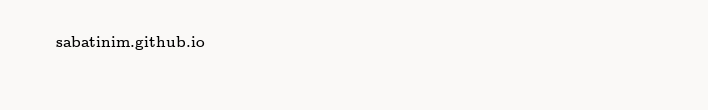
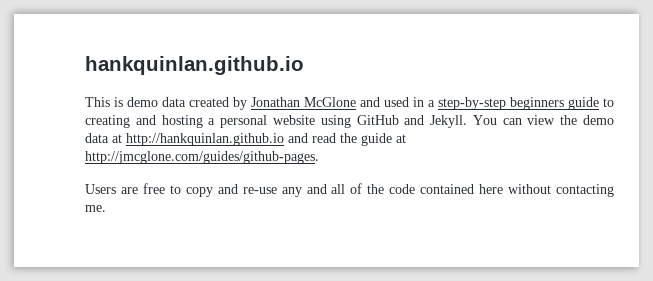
[56,36,205,50] sabatinim.github.io -> [85,56,304,75] [85,97,614,110] [85,115,614,128] [85,133,406,146] [85,151,319,164] [85,183,614,197] [85,205,106,212] hankquinlan.github.io // This is demo data created by Jonathan McGlone and used in a step-by-step beginners guide to creating and hosting a personal website using GitHub and Jekyll. You can view the demo data at http://hankquinlan.github.io and read the guide at http://jmcglone.com/guides/github-pages. // Users are free to copy and re-use any and all of the code contained here without contacting me.

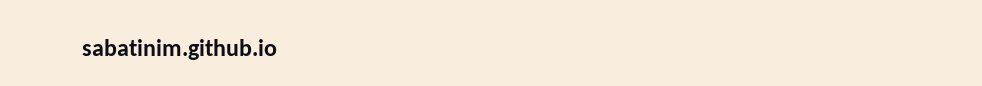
[85,56,304,75] [85,97,614,110] [85,115,614,128] [85,133,406,146] [85,151,319,164] [85,183,614,197] [85,205,106,212] hankquinlan.github.io // This is demo data created by Jonathan McGlone and used in a step-by-step beginners guide to creating and hosting a personal website using GitHub and Jekyll. You can view the demo data at http://hankquinlan.github.io and read the guide at http://jmcglone.com/guides/github-pages. // Users are free to copy and re-use any and all of the code contained here without contacting me. -> [82,39,277,60] sabatinim.github.io

